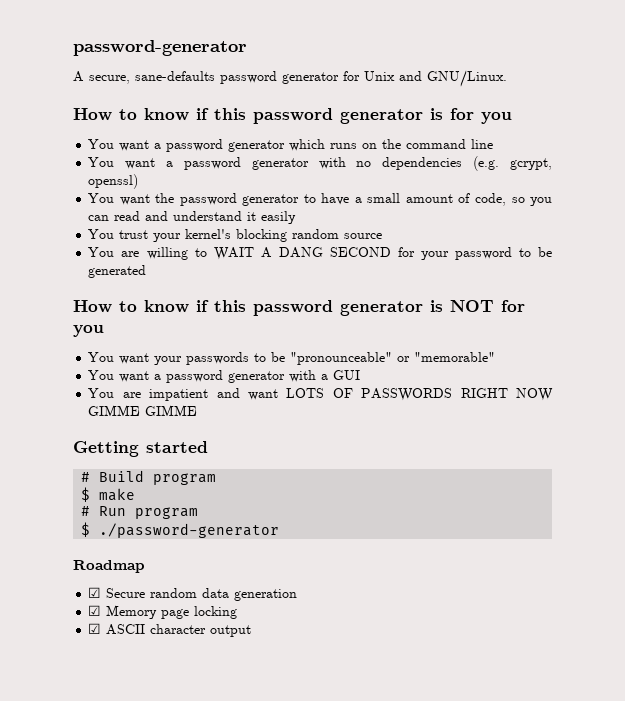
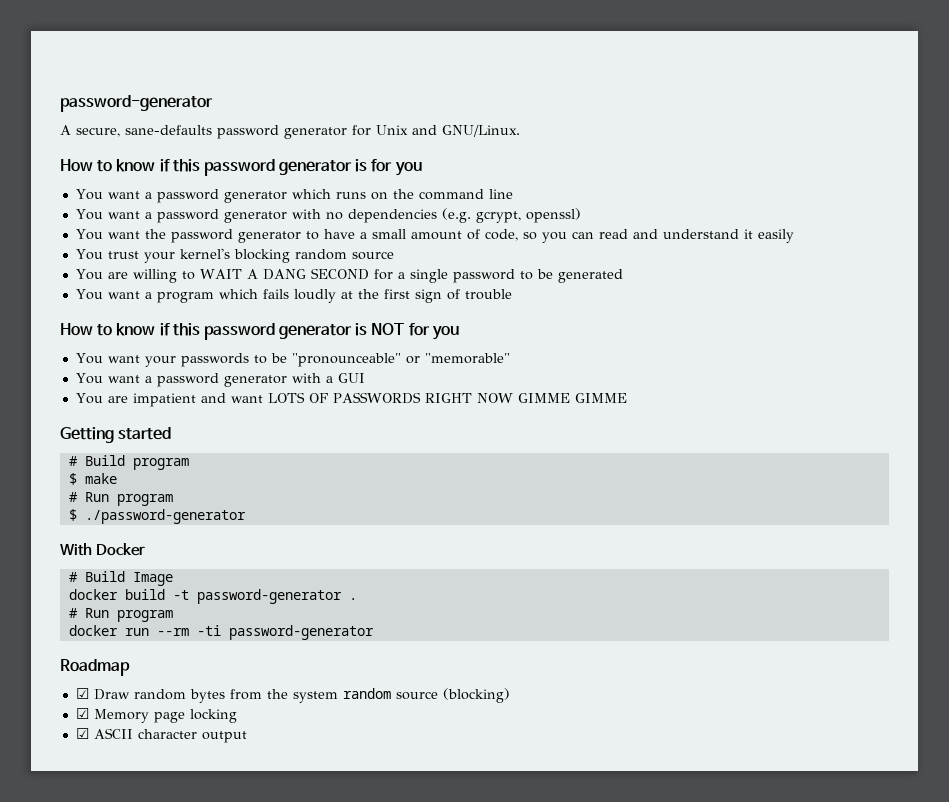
[420,251,449,260] your -> [397,269,448,283] a single
(147, 271) none -> [75,289,512,303] // You want a program which fails loudly at the first sign of trouble
[73,560,145,573] [88,587,298,601] Roadmap // ☑ Secure random data generation -> [60,543,145,556] [68,571,173,586] [68,589,357,604] [68,608,173,622] [68,625,374,640] [60,659,130,676] [75,688,510,703] With Docker // # Build Image // docker build -t password-generator . // # Run program // docker run --rm -ti password-generator // Roadmap // ☑ Draw random bytes from the system random source (blocking)

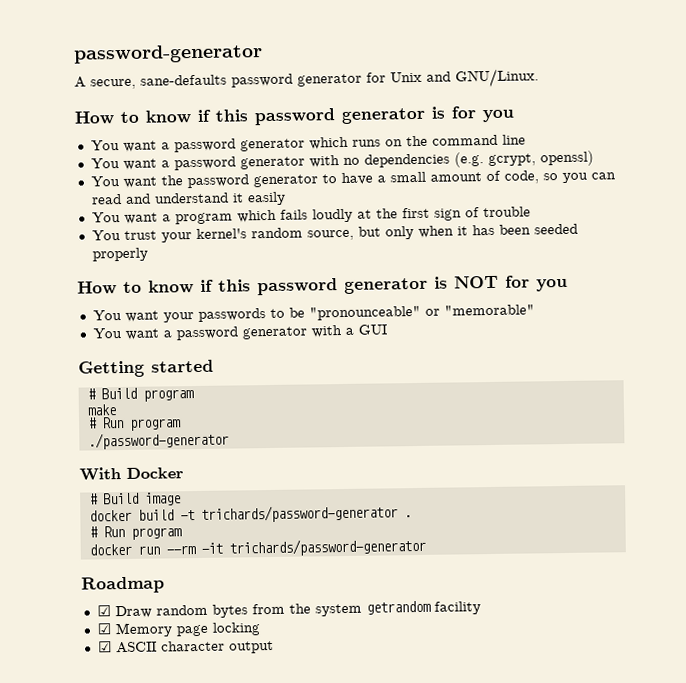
[75,248,394,263] [75,268,623,283] // You trust your kernel's blocking random source // You are willing to WAIT A DANG SECOND for a single password to be generated -> (286, 198) none
(512, 294) none -> [91,223,578,243] [91,247,148,262] // You trust your kernel's random source, but only when it has been seeded properly
[75,392,627,407] // You are impatient and want LOTS OF PASSWORDS RIGHT NOW GIMME GIMME -> (387, 329) none
[68,473,77,485] $ -> (194, 395) none
[68,509,77,521] $ -> (181, 424) none
[132,572,173,586] Image -> [144,492,181,506] image
[196,589,342,604] password-generator -> [200,504,398,523] trichards/password-generator
[196,625,374,640] -ti password-generator -> [200,537,426,557] -it trichards/password-generator
[342,688,510,703] random source (blocking) -> [365,600,481,615] getrandom facility

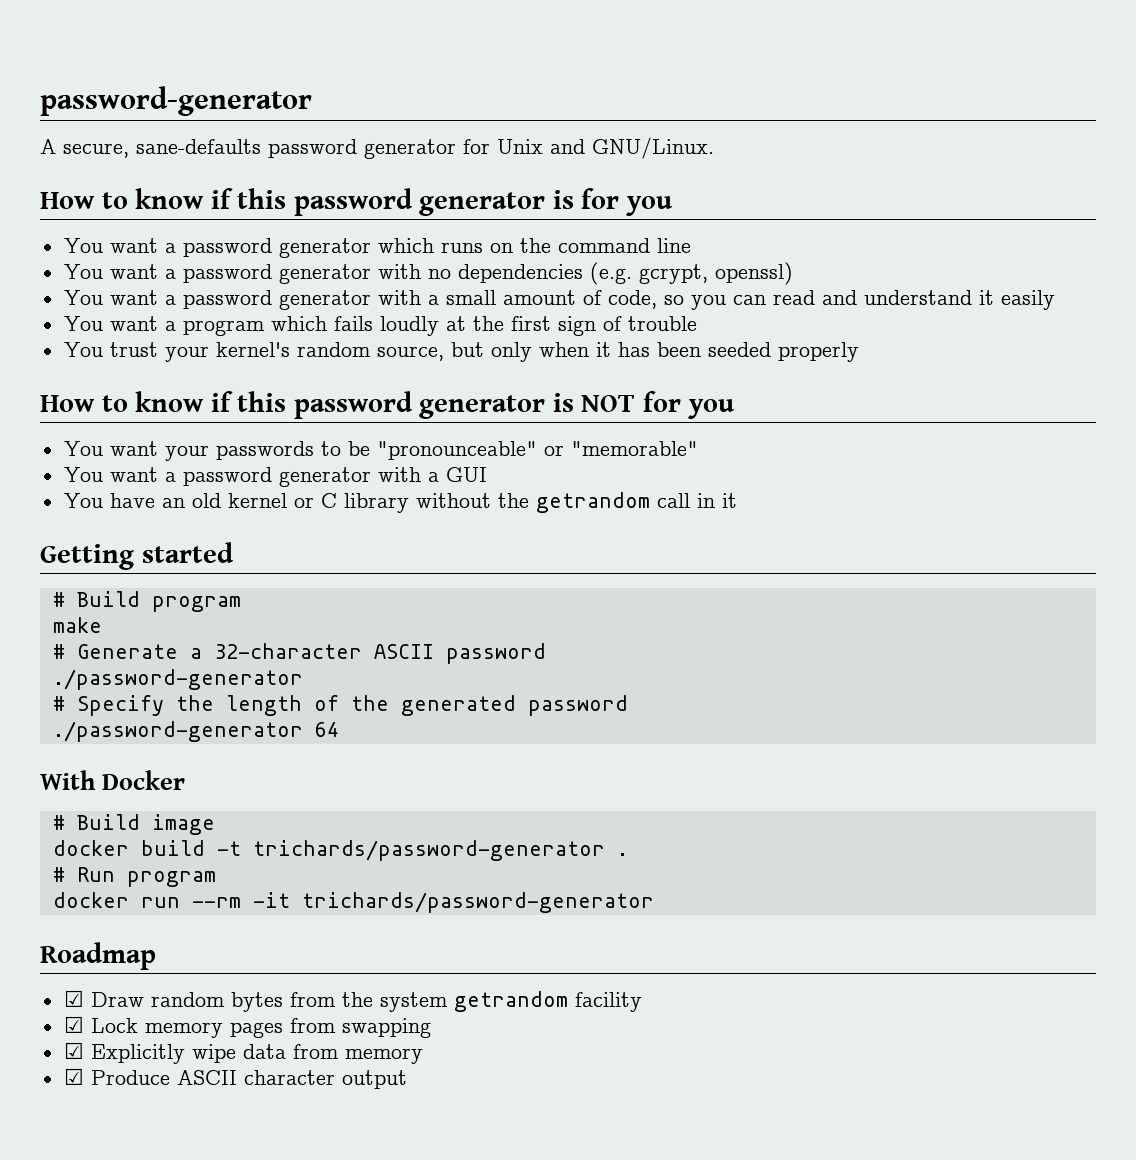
[160,172,373,189] the password generator to have -> [164,290,421,310] a password generator with
(387, 329) none -> [63,492,737,513] // You have an old kernel or C library without the getrandom call in it
[101,417,181,431] [87,431,229,450] Run program // ./password-generator -> [76,643,546,664] [52,669,303,690] [52,695,628,716] [52,721,339,742] Generate a 32-character ASCII password // ./password-generator // # Specify the length of the generated password // ./password-generator 64
[114,622,260,638] [97,641,112,653] Memory page locking // ☑ -> [90,1018,431,1038] [63,1042,423,1064] [63,1068,170,1085] Lock memory pages from swapping // ☑ Explicitly wipe data from memory // ☑ Produce

